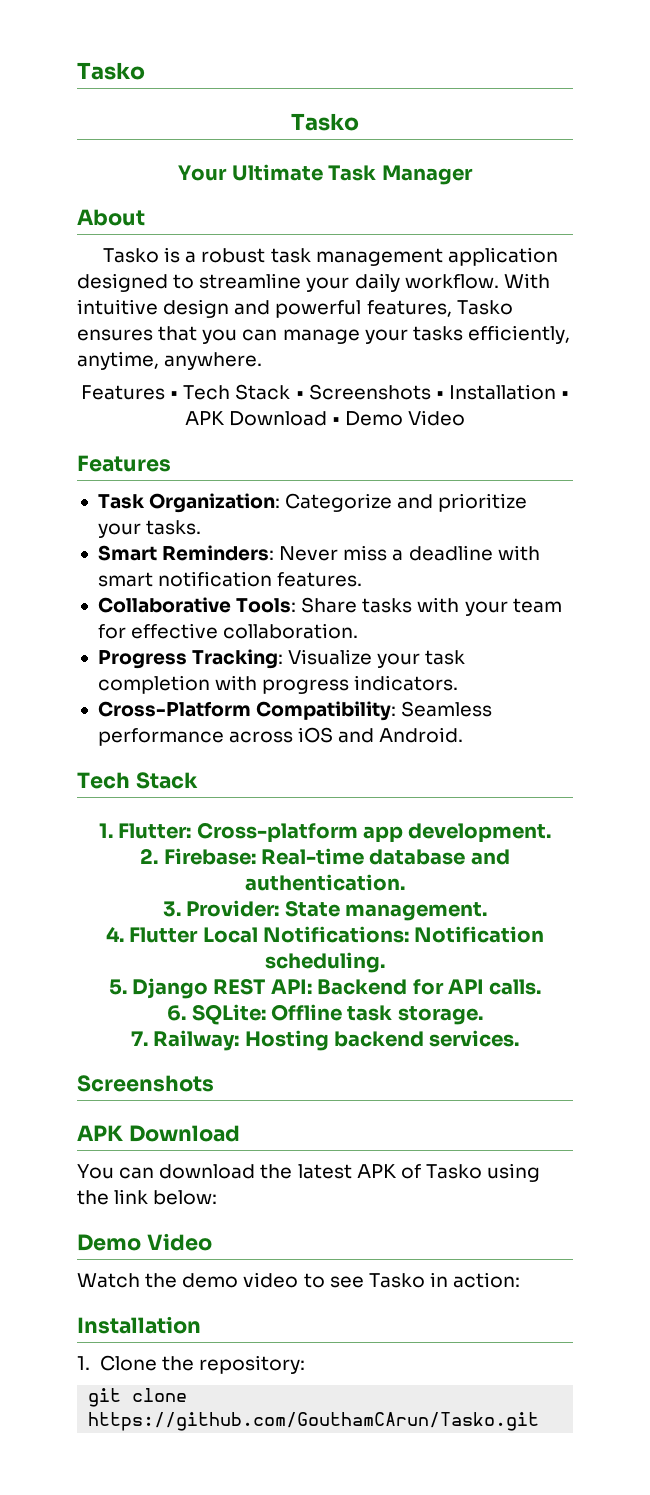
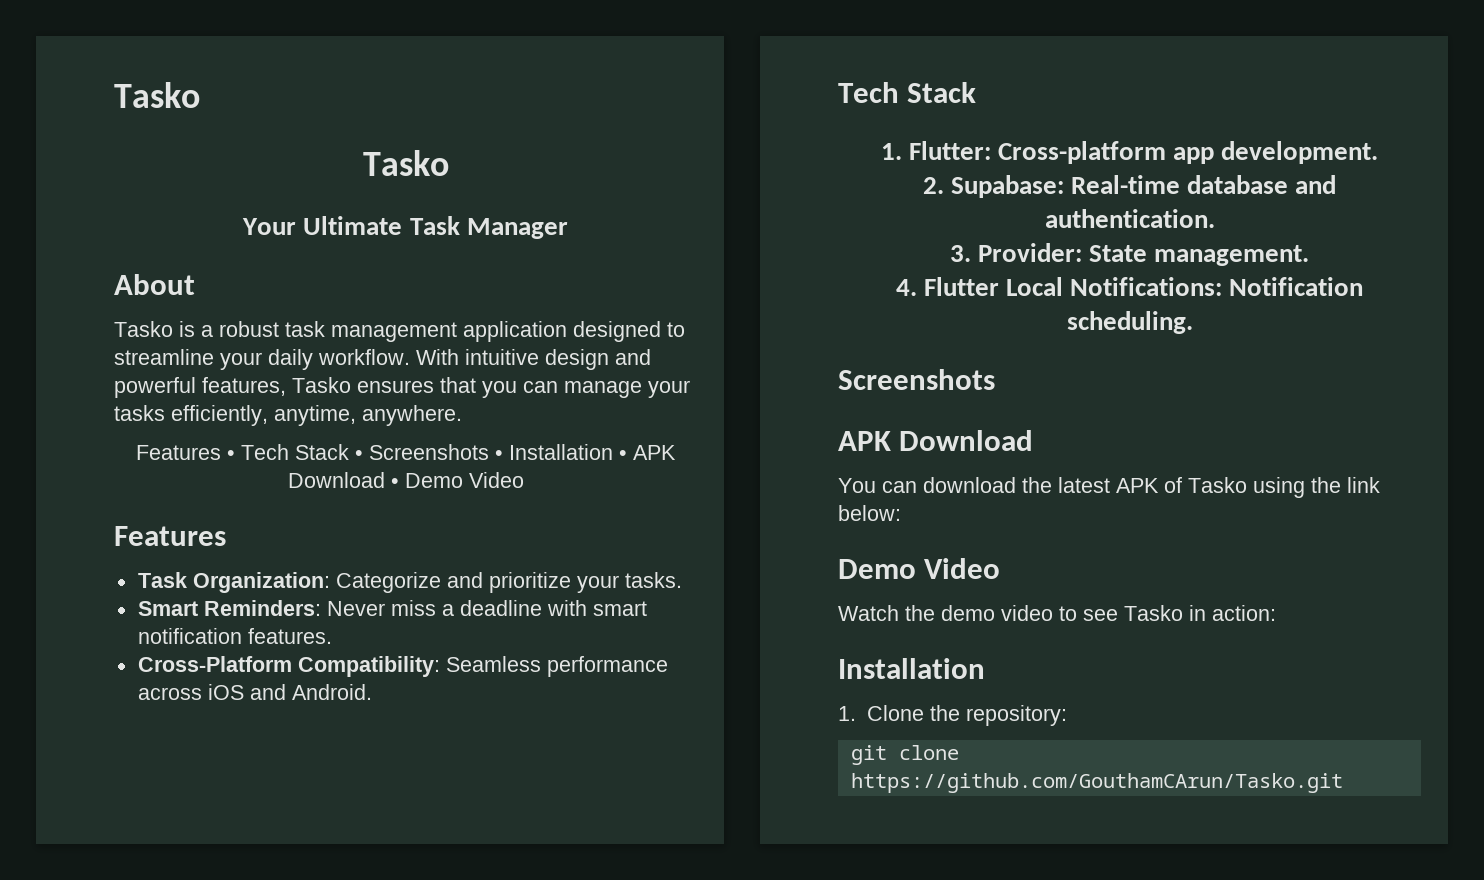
[97,597,562,616] [97,623,359,639] [97,649,466,669] [97,675,459,694] // Collaborative Tools: Share tasks with your team for effective collaboration. // Progress Tracking: Visualize your task completion with progress indicators. -> (332, 636) none
[163,848,256,865] Firebase: -> [950,175,1064,198] Supabase:
[108,978,542,999] [167,1004,483,1025] [130,1030,520,1051] // 5. Django REST API: Backend for API calls. // 6. SQLite: Offline task storage. // 7. Railway: Hosting backend services. -> (1193, 322) none

